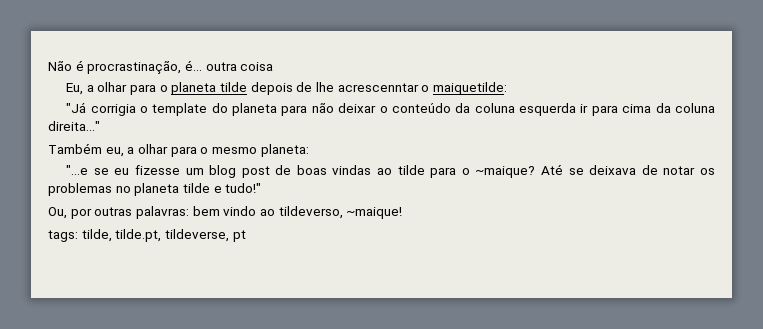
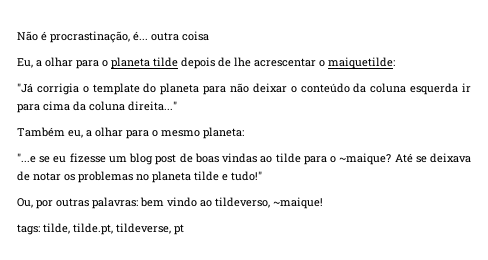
[337,83,419,92] acrescenntar -> [254,58,316,67] acrescentar

